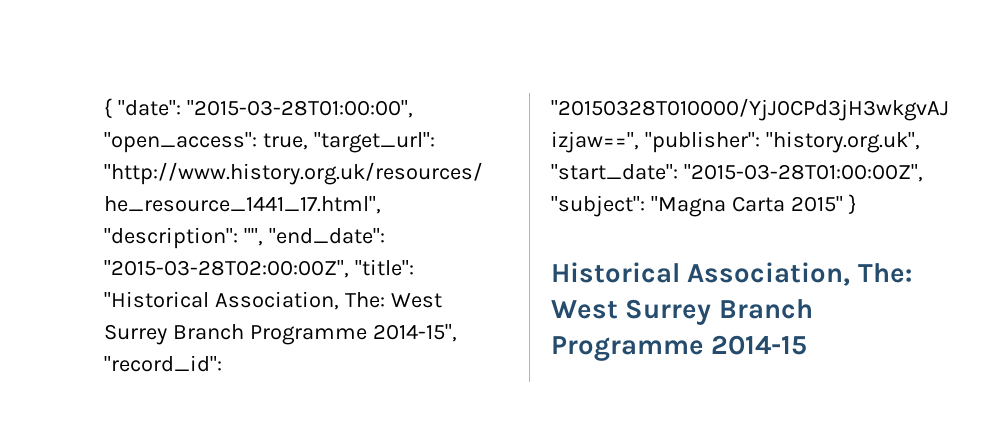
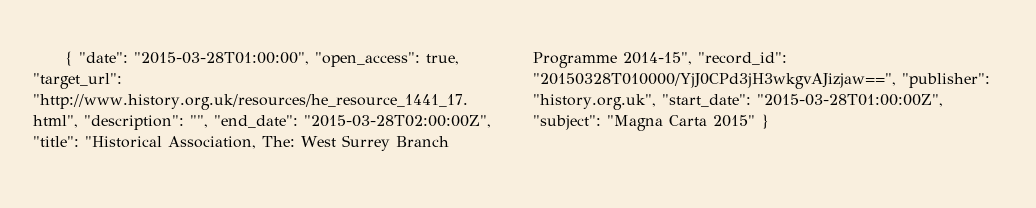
[551,262,912,286] [551,299,813,325] [551,335,808,361] // Historical Association, The: West Surrey Branch Programme 2014-15 -> (769, 121) none

